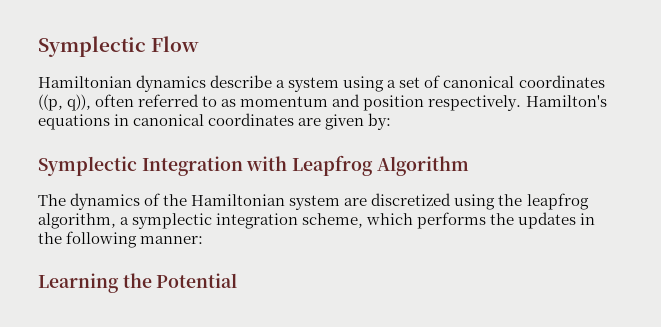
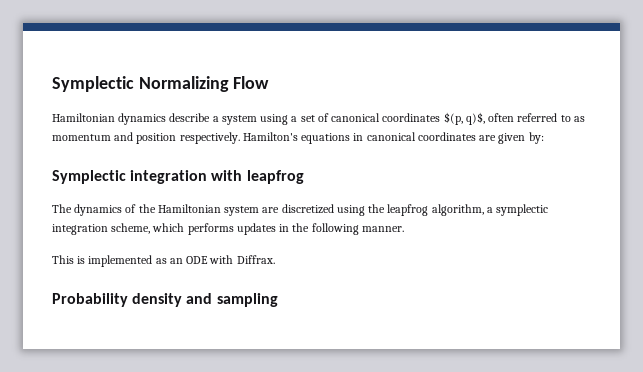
[38,36,146,57] Symplectic -> [52,76,229,92] Symplectic Normalizing
[38,94,92,111] ((p, q)), -> [443,112,485,125] $(p, q)$,
[141,155,469,176] Integration with Leapfrog Algorithm -> [130,170,304,184] integration with leapfrog
[490,213,515,225] the -> (234, 229) none
[140,236,204,244] [38,273,238,293] manner: // Learning the Potential -> [361,226,404,232] [52,255,275,267] [52,293,278,307] manner. // This is implemented as an ODE with Diffrax. // Probability density and sampling

